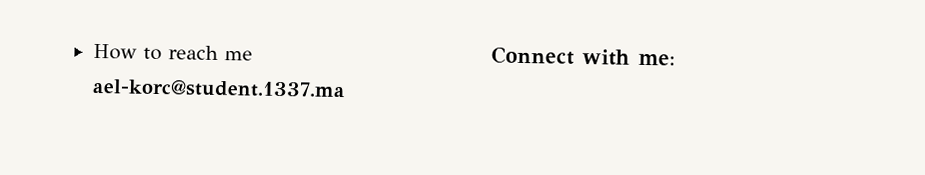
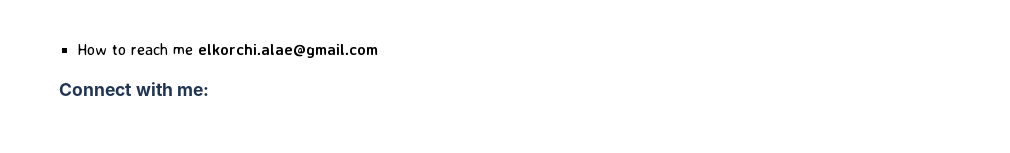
[91,77,346,99] ael-korc@student.1337.ma -> [197,44,378,58] elkorchi.alae@gmail.com

